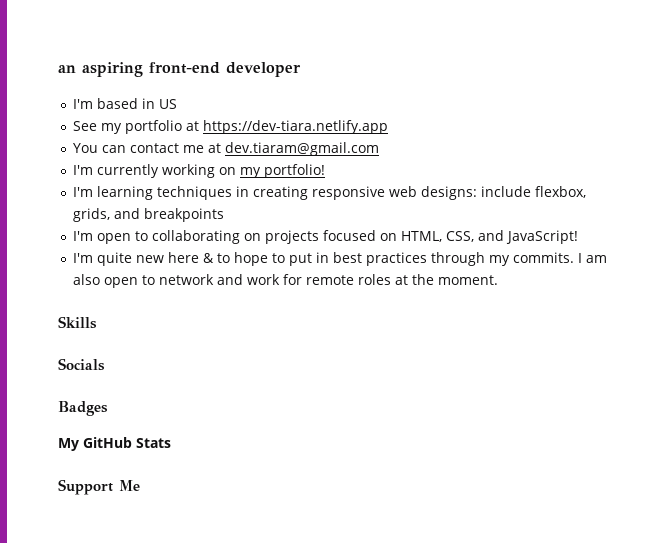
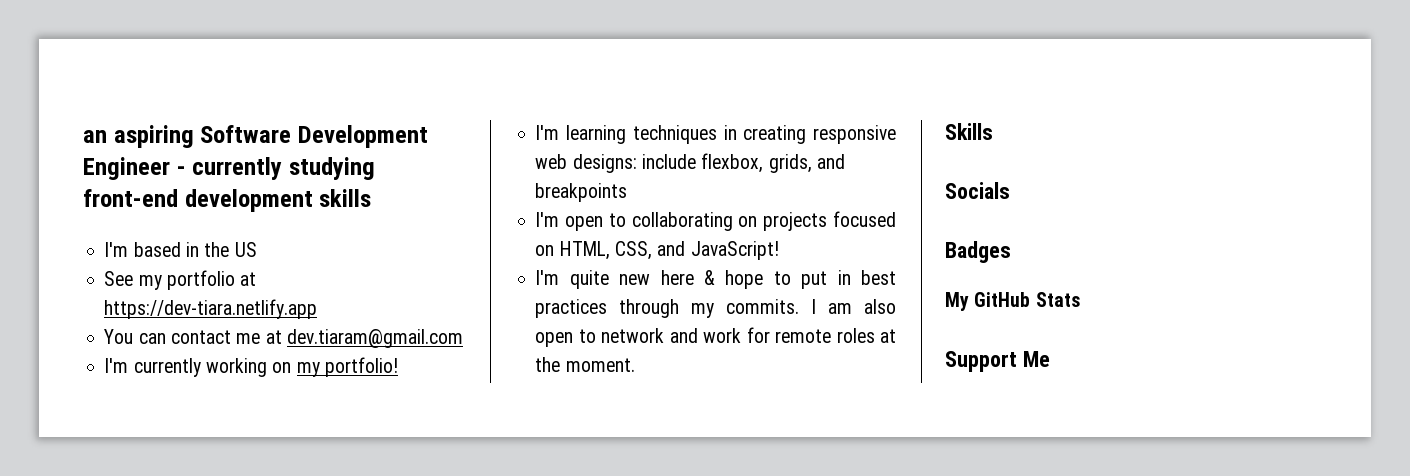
[149,62,301,77] front-end developer -> [200,125,428,148] [83,157,375,180] [83,189,372,212] Software Development Engineer - currently studying front-end development skills
(156, 103) none -> [204,242,230,257] the
[217,253,231,263] to -> (716, 277) none

